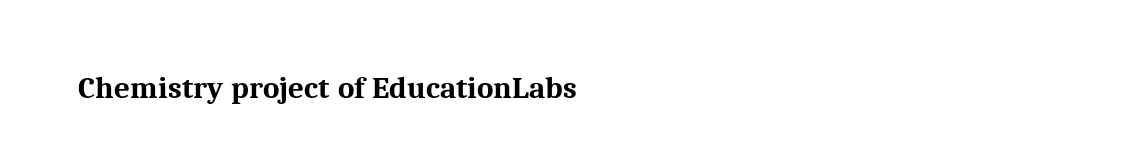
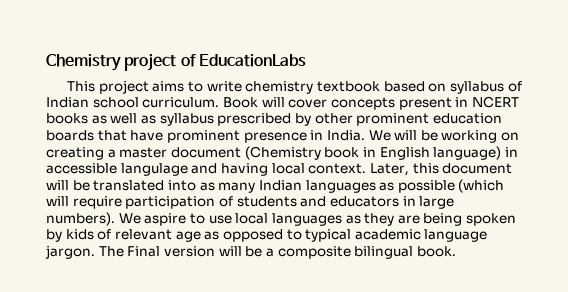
(578, 87) none -> [67,80,522,94] [46,96,519,110] [46,113,502,126] [46,130,520,143] [46,146,518,160] [46,163,513,176] [46,179,505,193] [46,196,455,209] [46,212,517,226] [46,229,488,242] [45,245,456,259] // This project aims to write chemistry textbook based on syllabus of Indian school curriculum. Book will cover concepts present in NCERT books as well as syllabus prescribed by other prominent education boards that have prominent presence in India. We will be working on creating a master document (Chemistry book in English language) in accessible langulage and having local context. Later, this document will be translated into as many Indian languages as possible (which will require participation of students and educators in large numbers). We aspire to use local languages as they are being spoken by kids of relevant age as opposed to typical academic language jargon. The Final version will be a composite bilingual book.

